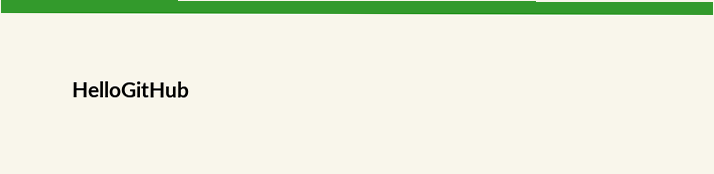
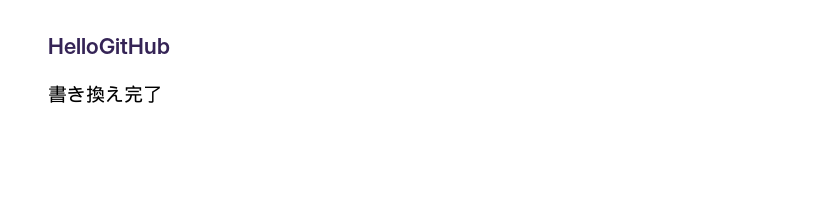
(190, 89) none -> [48,85,162,103] // 書き換え完了

